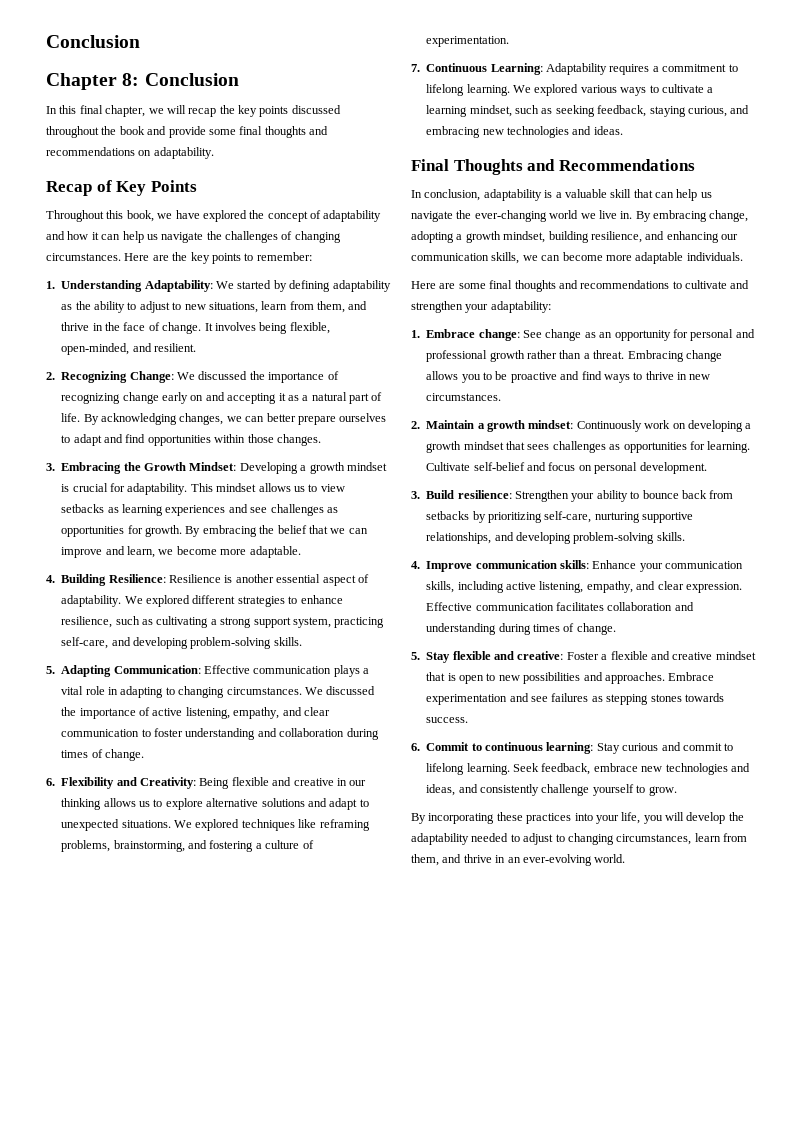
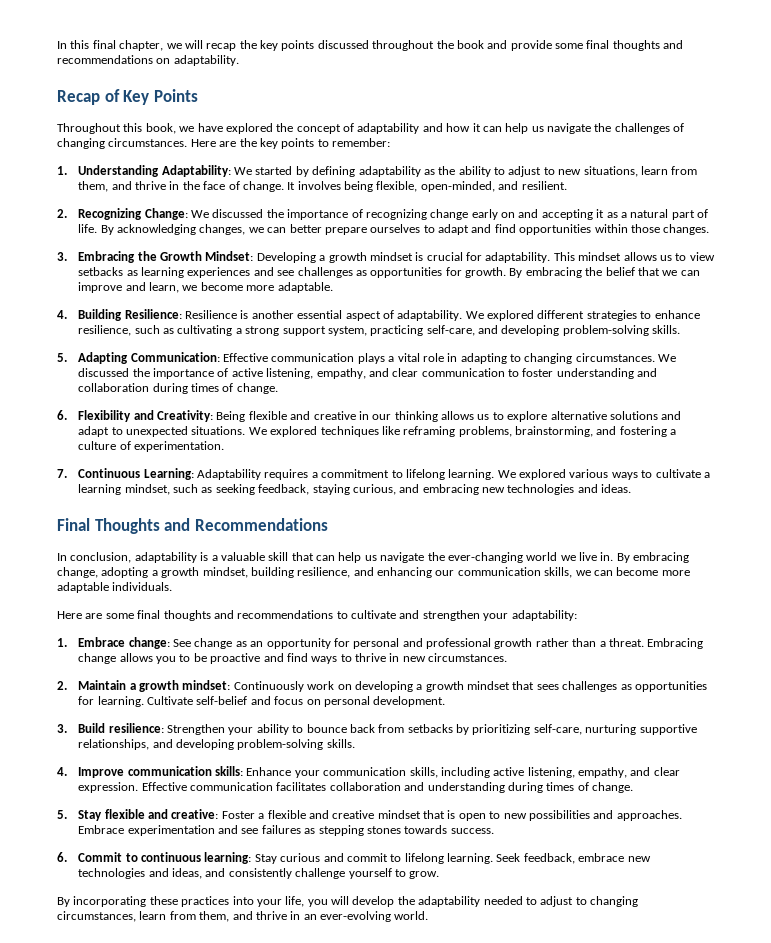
[46,35,140,48] [46,73,239,90] Conclusion // Chapter 8: Conclusion // -> (57, 45) none

